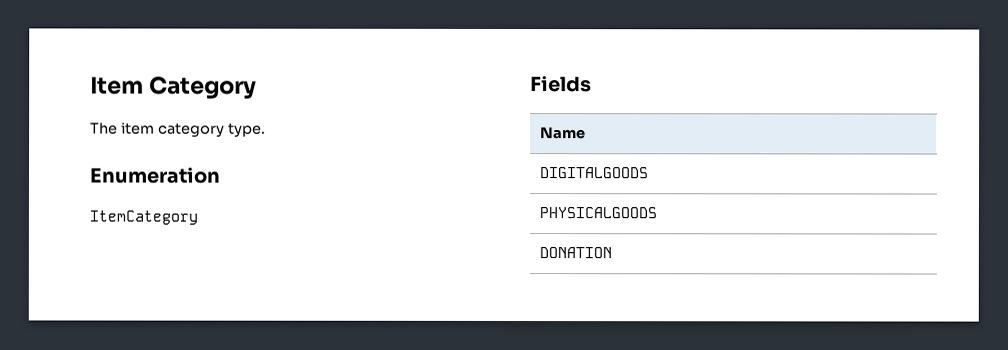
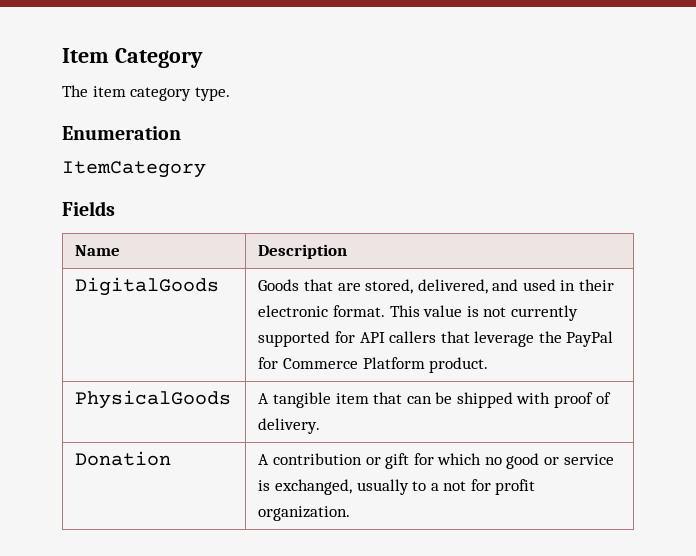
[539,167,650,179] [539,207,658,219] [539,247,613,259] // DIGITALGOODS // PHYSICALGOODS // DONATION -> [258,244,348,259] [75,277,220,296] [258,279,615,294] [258,305,578,321] [258,331,614,347] [258,357,489,373] [75,390,232,409] [258,392,611,408] [258,418,321,434] [75,451,172,466] [258,453,614,469] [258,479,536,495] [258,506,351,521] | Description // DigitalGoods | Goods that are stored, delivered, and used in their electronic format. This value is not currently supported for API callers that leverage the PayPal for Commerce Platform product. // PhysicalGoods | A tangible item that can be shipped with proof of delivery. // Donation | A contribution or gift for which no good or service is exchanged, usually to a not for profit organization.

